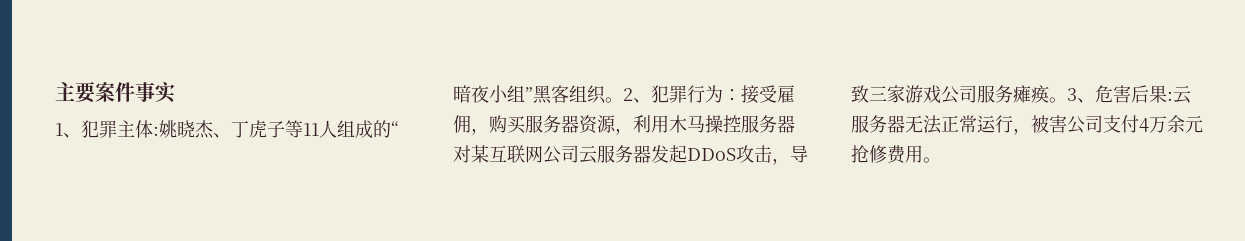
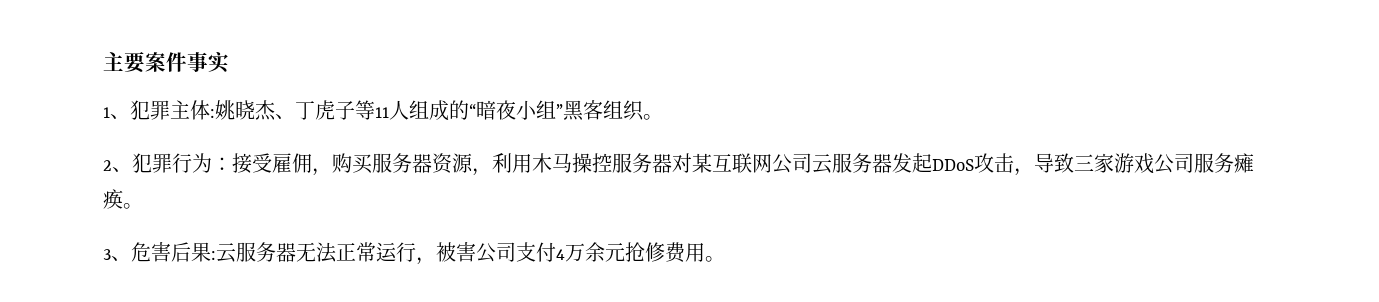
(623, 100) none -> (663, 117) //
(1067, 100) none -> (143, 206) //

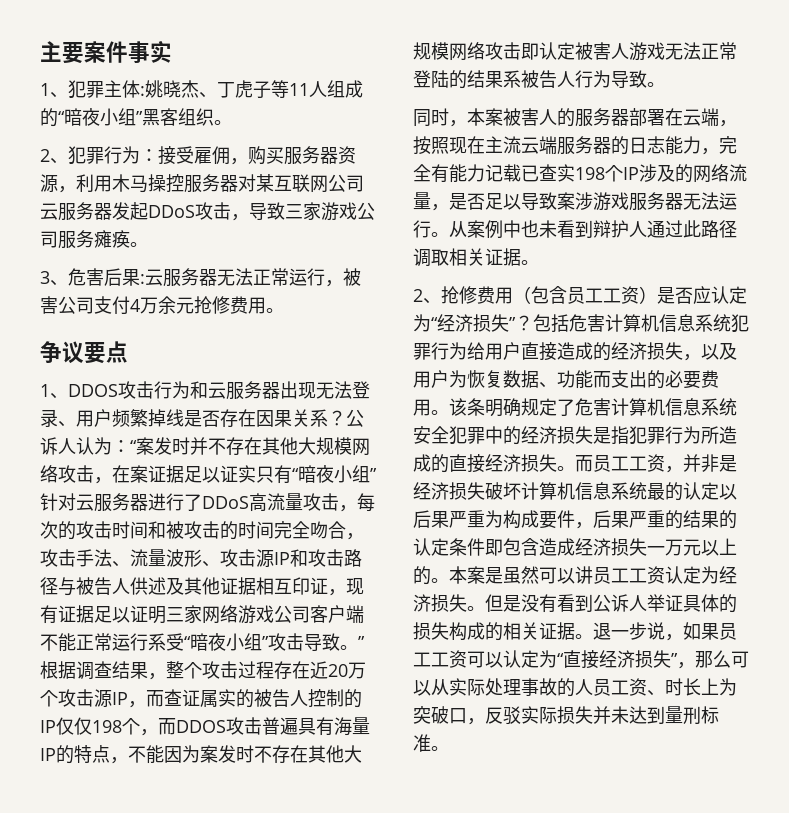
(725, 259) none -> [40,341,128,364] [40,381,370,400] [40,409,364,427] [40,437,370,456] [40,465,377,484] [40,493,375,512] [40,521,364,540] [40,549,362,568] [40,577,364,596] [40,605,364,624] [40,633,365,652] [40,661,366,680] [40,689,362,708] [40,717,370,736] [40,745,362,764] [413,42,737,61] [413,70,665,89] [413,108,737,127] [413,136,737,155] [413,164,747,183] [413,192,737,211] [413,220,737,239] [413,248,539,267] [413,286,747,304] [413,314,749,333] [413,342,737,361] [413,370,719,389] [413,398,737,417] [413,426,737,445] [413,454,737,473] [413,482,737,501] [413,510,737,529] [413,538,737,556] [413,566,737,585] [413,594,737,613] [413,622,737,641] [413,650,749,669] [413,678,737,697] [413,706,719,725] [413,734,449,752] // 争议要点 // 1、DDOS攻击行为和云服务器出现无法登录、用户频繁掉线是否存在因果关系？公诉人认为：“案发时并不存在其他大规模网络攻击，在案证据足以证实只有“暗夜小组”针对云服务器进行了DDoS高流量攻击，每次的攻击时间和被攻击的时间完全吻合，攻击手法、流量波形、攻击源IP和攻击路径与被告人供述及其他证据相互印证，现有证据足以证明三家网络游戏公司客户端不能正常运行系受“暗夜小组”攻击导致。”根据调查结果，整个攻击过程存在近20万个攻击源IP，而查证属实的被告人控制的IP仅仅198个，而DDOS攻击普遍具有海量IP的特点，不能因为案发时不存在其他大规模网络攻击即认定被害人游戏无法正常登陆的结果系被告人行为导致。 // 同时，本案被害人的服务器部署在云端，按照现在主流云端服务器的日志能力，完全有能力记载已查实198个IP涉及的网络流量，是否足以导致案涉游戏服务器无法运行。从案例中也未看到辩护人通过此路径调取相关证据。 // 2、抢修费用（包含员工工资）是否应认定为“经济损失”？包括危害计算机信息系统犯罪行为给用户直接造成的经济损失，以及用户为恢复数据、功能而支出的必要费用。该条明确规定了危害计算机信息系统安全犯罪中的经济损失是指犯罪行为所造成的直接经济损失。而员工工资，并非是经济损失破坏计算机信息系统最的认定以后果严重为构成要件，后果严重的结果的认定条件即包含造成经济损失一万元以上的。本案是虽然可以讲员工工资认定为经济损失。但是没有看到公诉人举证具体的损失构成的相关证据。退一步说，如果员工工资可以认定为“直接经济损失”，那么可以从实际处理事故的人员工资、时长上为突破口，反驳实际损失并未达到量刑标准。

